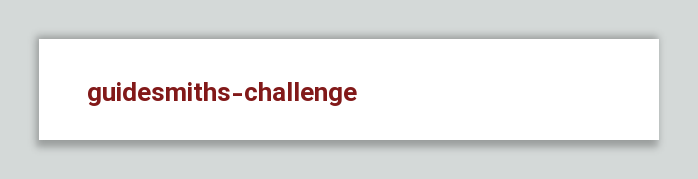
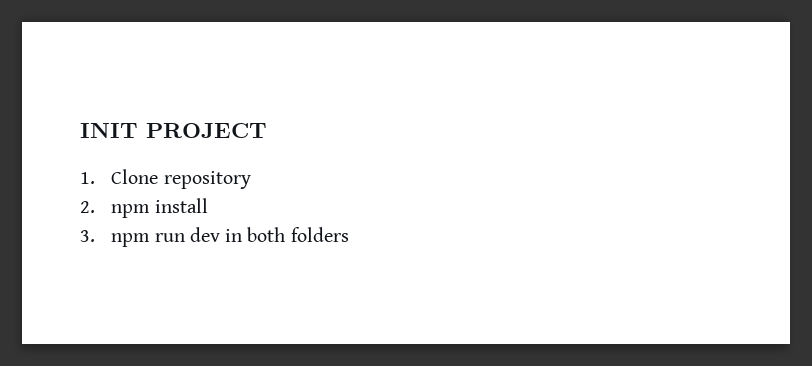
[87,82,357,106] guidesmiths-challenge -> [80,123,267,138] [80,169,251,189] [80,198,208,218] [80,227,349,247] INIT PROJECT // 1. Clone repository // 2. npm install // 3. npm run dev in both folders

